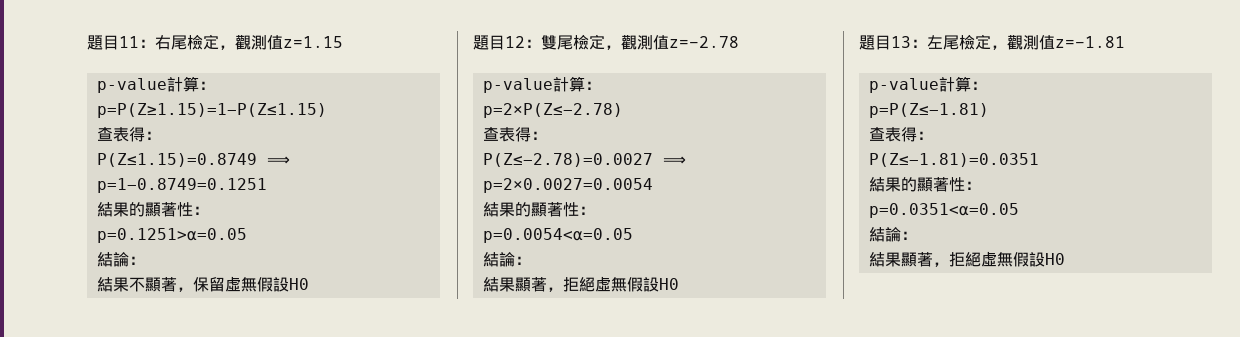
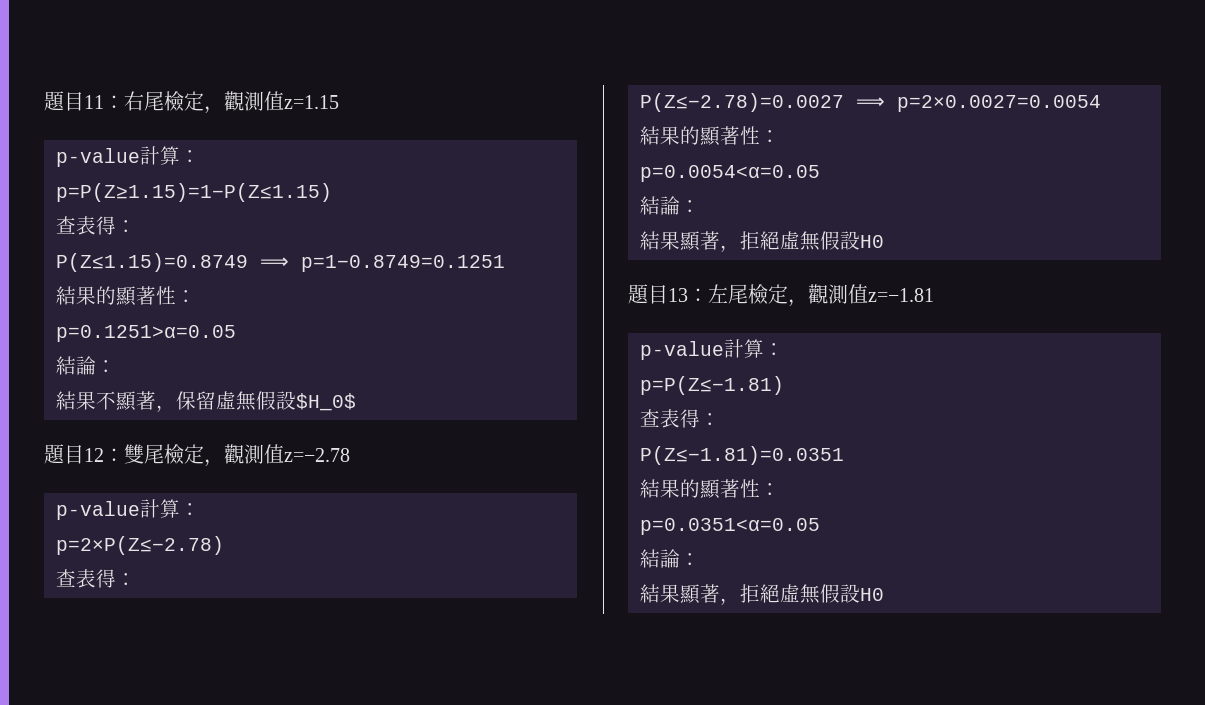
[288,278,309,290] H0 -> [296,393,356,411] $H_0$

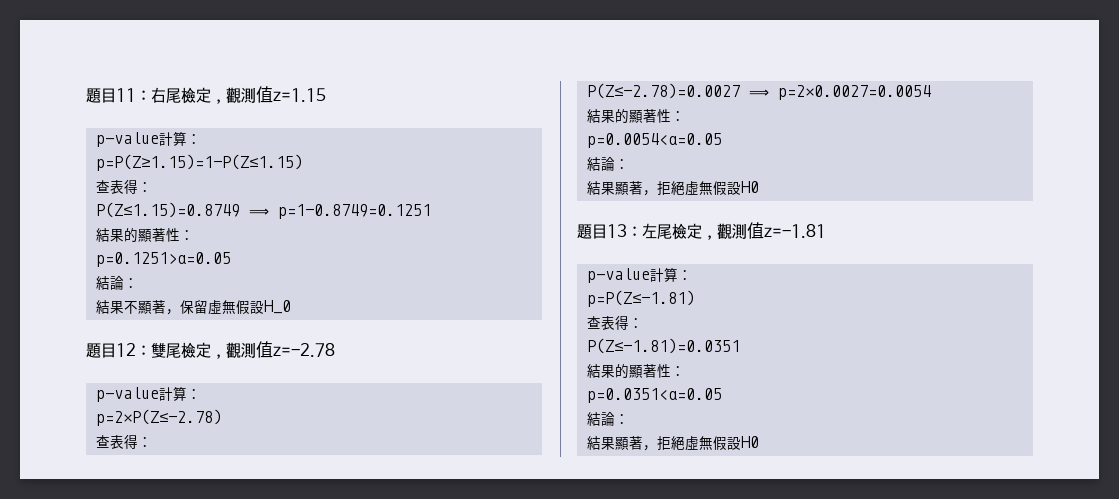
[296,393,356,411] $H_0$ -> [264,300,292,314] H_0

